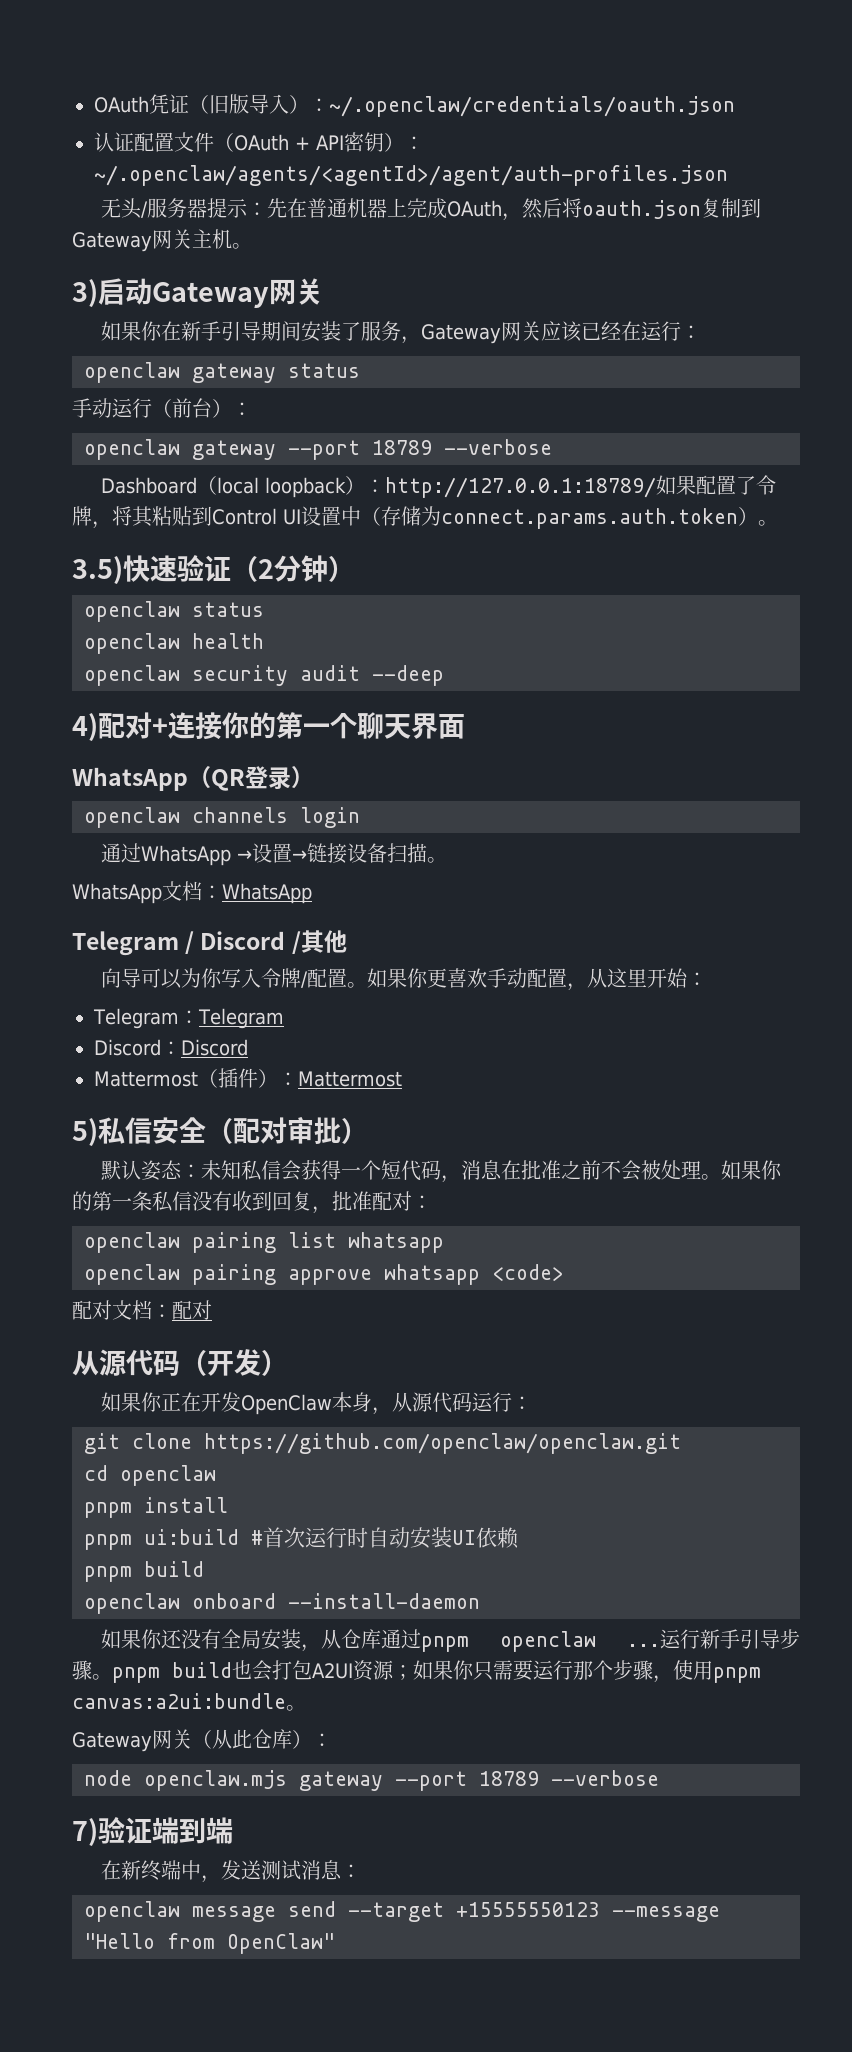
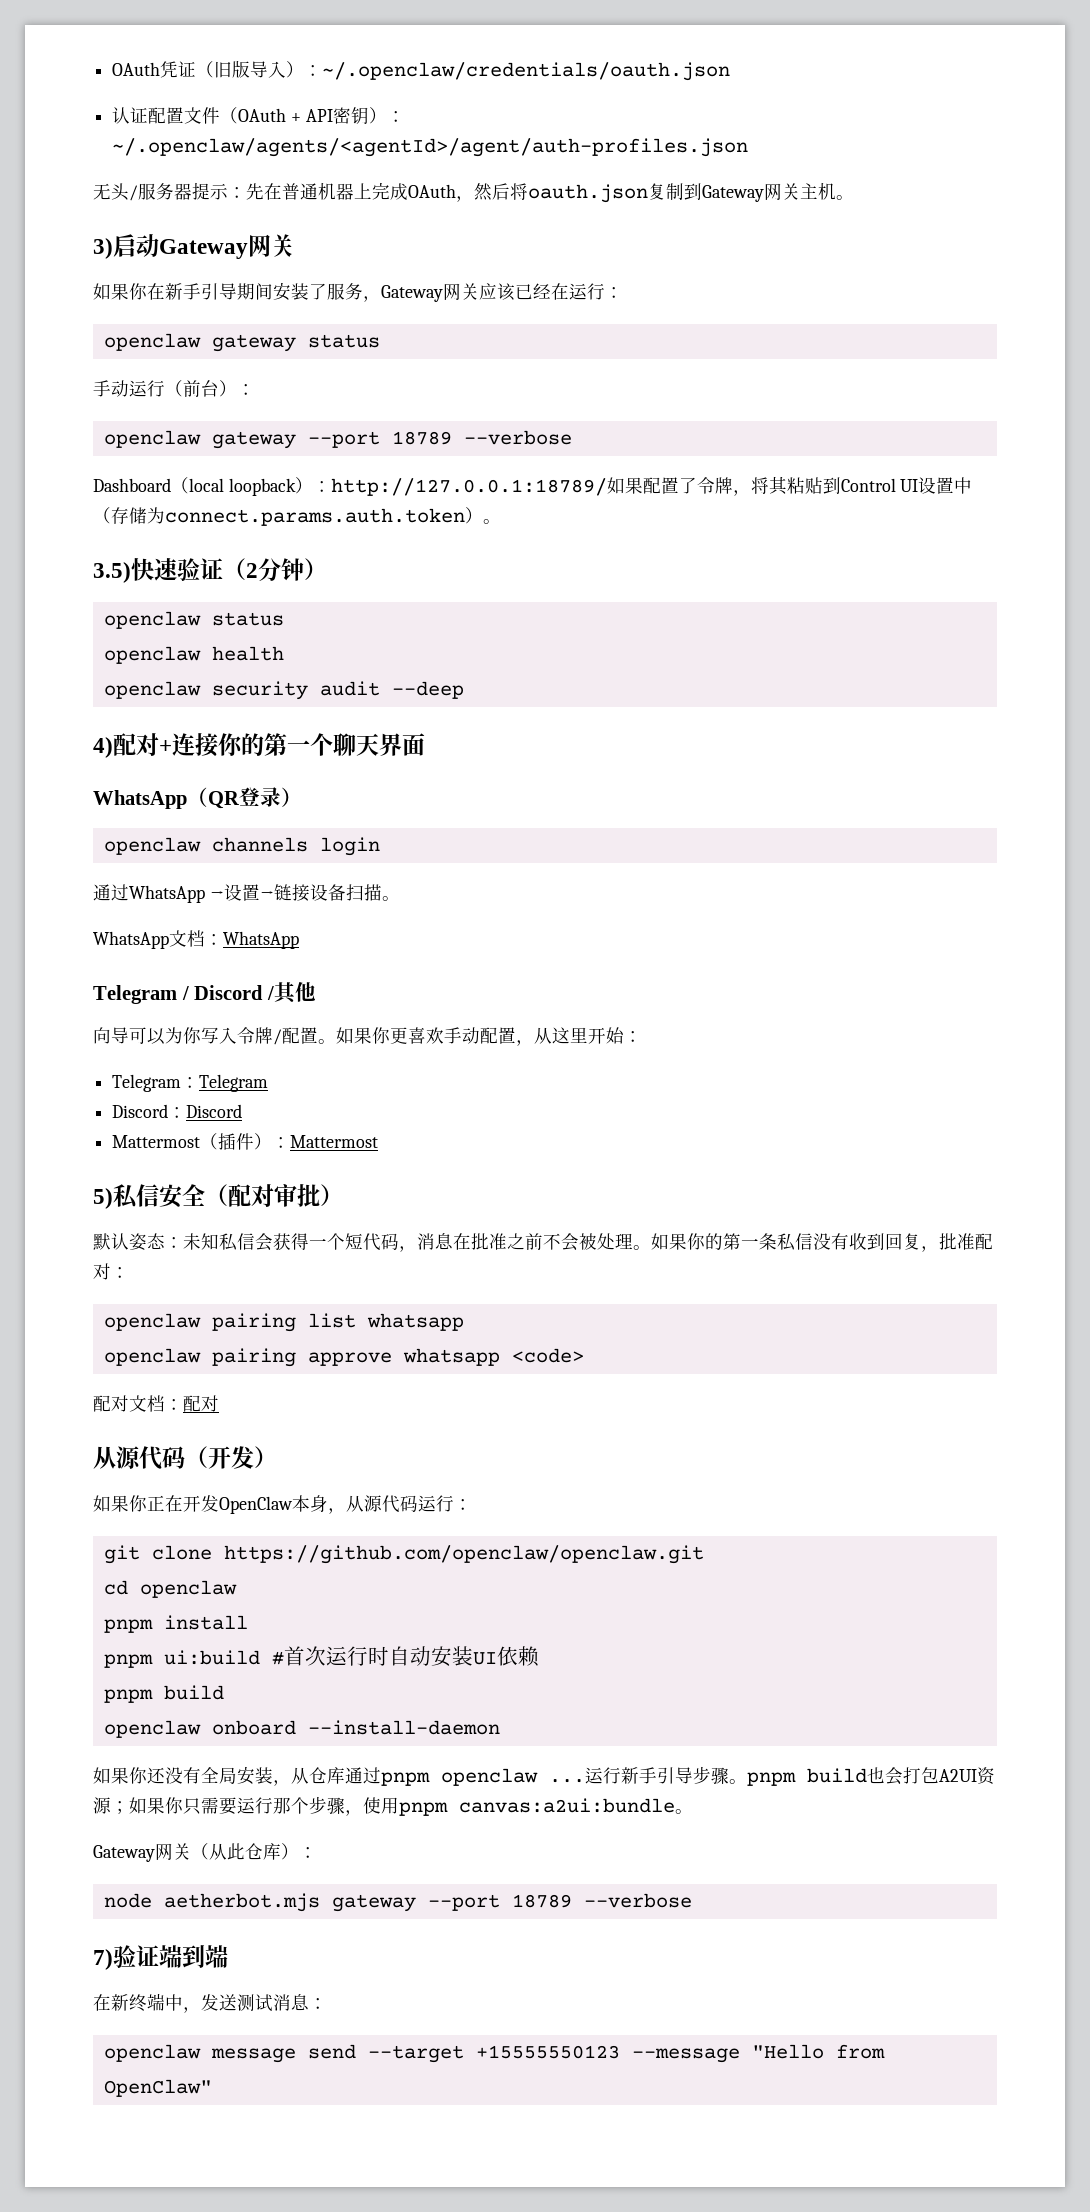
[144,1770,287,1791] openclaw.mjs -> [163,1893,320,1912] aetherbot.mjs

